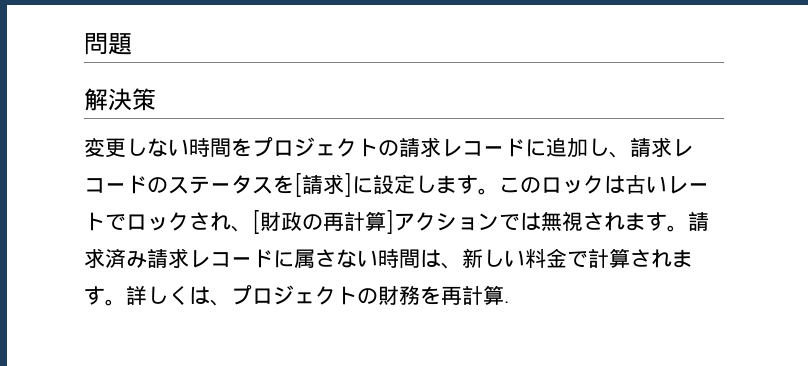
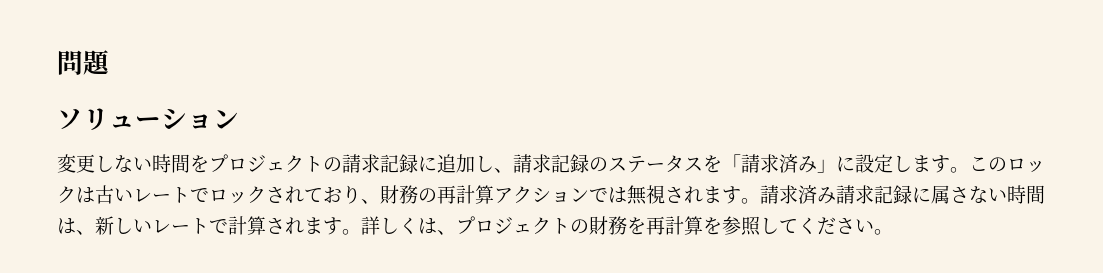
[84,88,156,111] 解決策 -> [57,108,239,130] ソリューション
[441,138,525,157] レコード -> [380,154,418,173] 記録
[672,139,693,157] [84,175,147,194] レコード -> [551,154,589,173] 記録
[294,173,352,197] [請求] -> [722,154,836,173] 「請求済み」
[231,210,302,234] 、[財政 -> [304,185,418,204] ており、財務
[386,210,394,234] ] -> (494, 194) none
[189,249,273,268] レコード -> [874,185,912,204] 記録
[525,248,567,268] 料金 -> [152,218,209,234] レート
[504,301,509,303] . -> [703,216,893,236] を参照してください。

